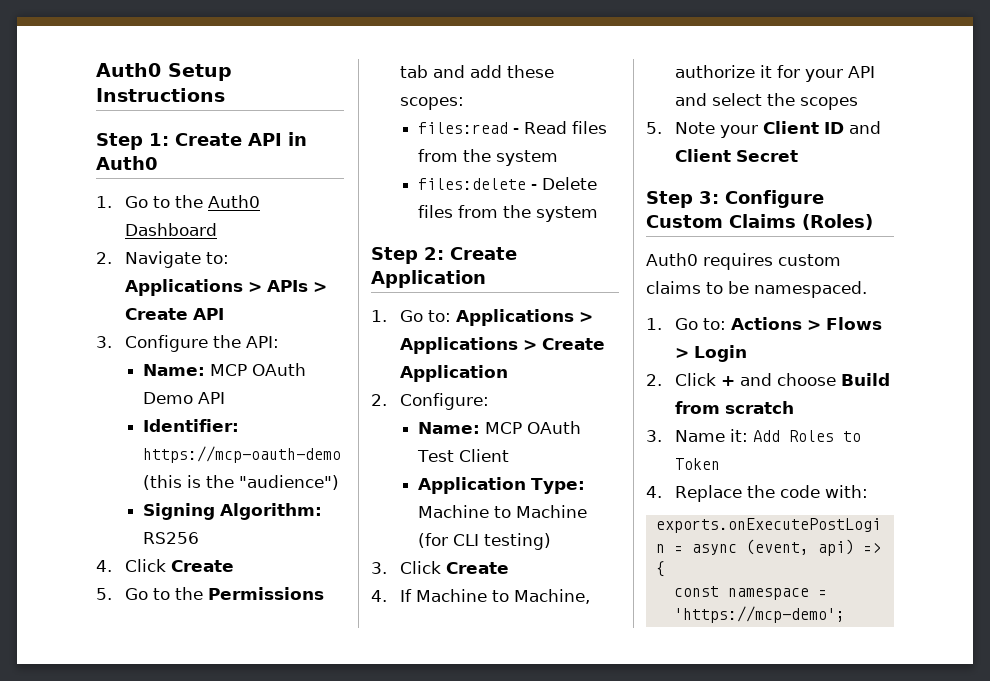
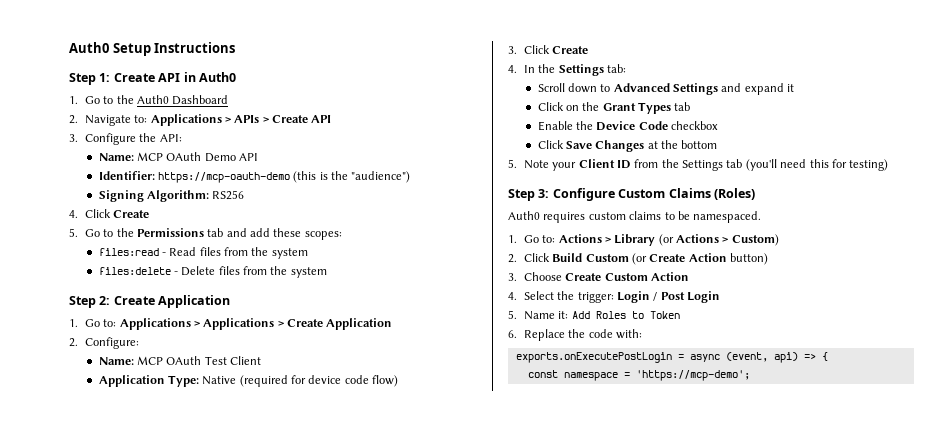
[418,505,588,518] [418,533,552,550] [371,561,509,574] [371,589,590,604] [674,65,875,82] [674,93,858,110] Machine to Machine (for CLI testing) // 3. Click Create // 4. If Machine to Machine, authorize it for your API and select the scopes -> [202,375,399,387] [508,45,589,54] [508,64,626,76] [537,83,795,95] [537,102,691,114] [537,121,719,131] [537,140,718,152] Native (required for device code flow) // 3. Click Create // 4. In the Settings tab: // Scroll down to Advanced Settings and expand it // Click on the Grant Types tab // Enable the Device Code checkbox // Click Save Changes at the bottom
[848,121,881,134] [674,149,798,162] and Client Secret -> [634,159,889,171] from the Settings tab (you'll need this for testing)
[825,317,882,330] [674,345,747,362] [646,373,890,386] [674,401,794,414] [646,430,662,442] Flows > Login // 2. Click + and choose Build from scratch // 3. -> [614,234,779,246] [508,253,769,265] [508,272,689,281] [508,291,721,303] [508,310,517,319] Library (or Actions > Custom) // 2. Click Build Custom (or Create Action button) // 3. Choose Create Custom Action // 4. Select the trigger: Login / Post Login // 5.
[646,486,662,498] 4. -> [508,330,517,338] 6.

